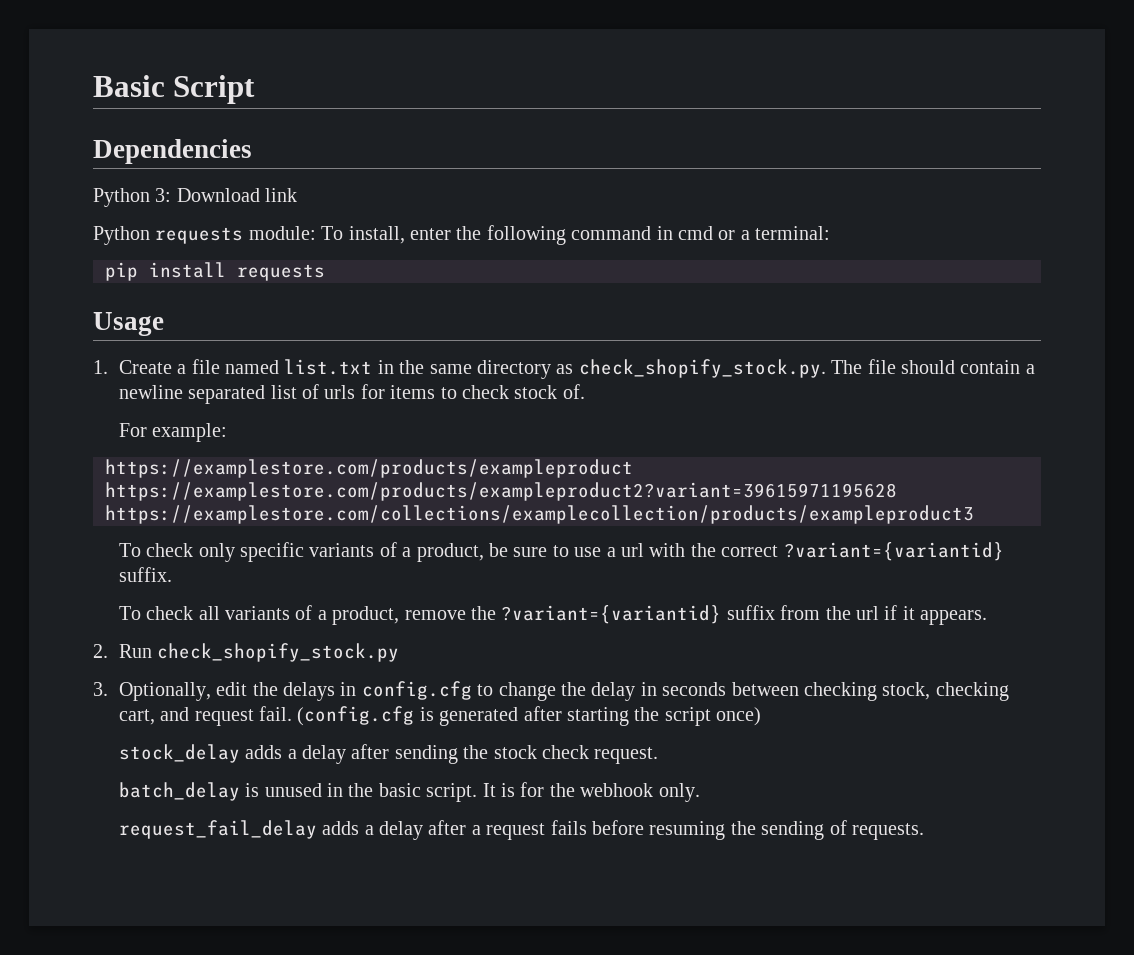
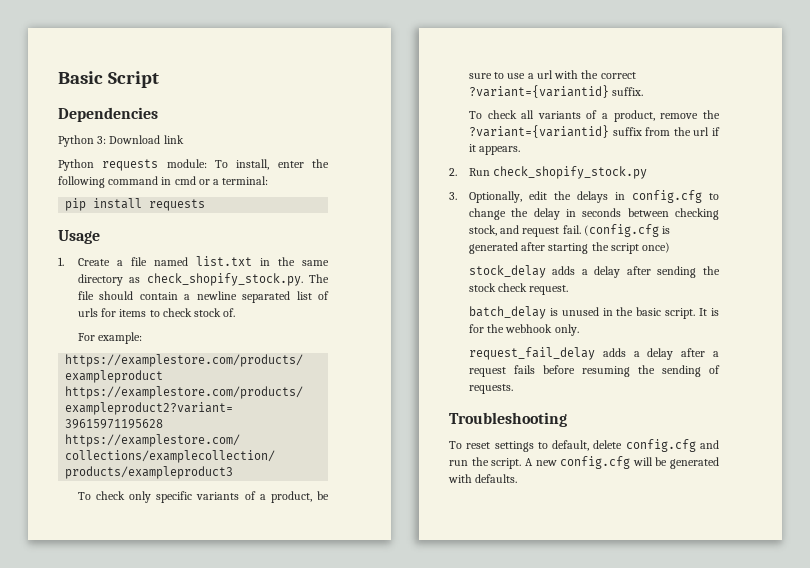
[935,682,1009,701] [118,709,155,725] checking cart, -> (497, 230) none
(924, 831) none -> [449,412,567,427] [449,439,719,452] [449,456,719,469] [448,474,518,483] // Troubleshooting // To reset settings to default, delete config.cfg and run the script. A new config.cfg will be generated with defaults.

